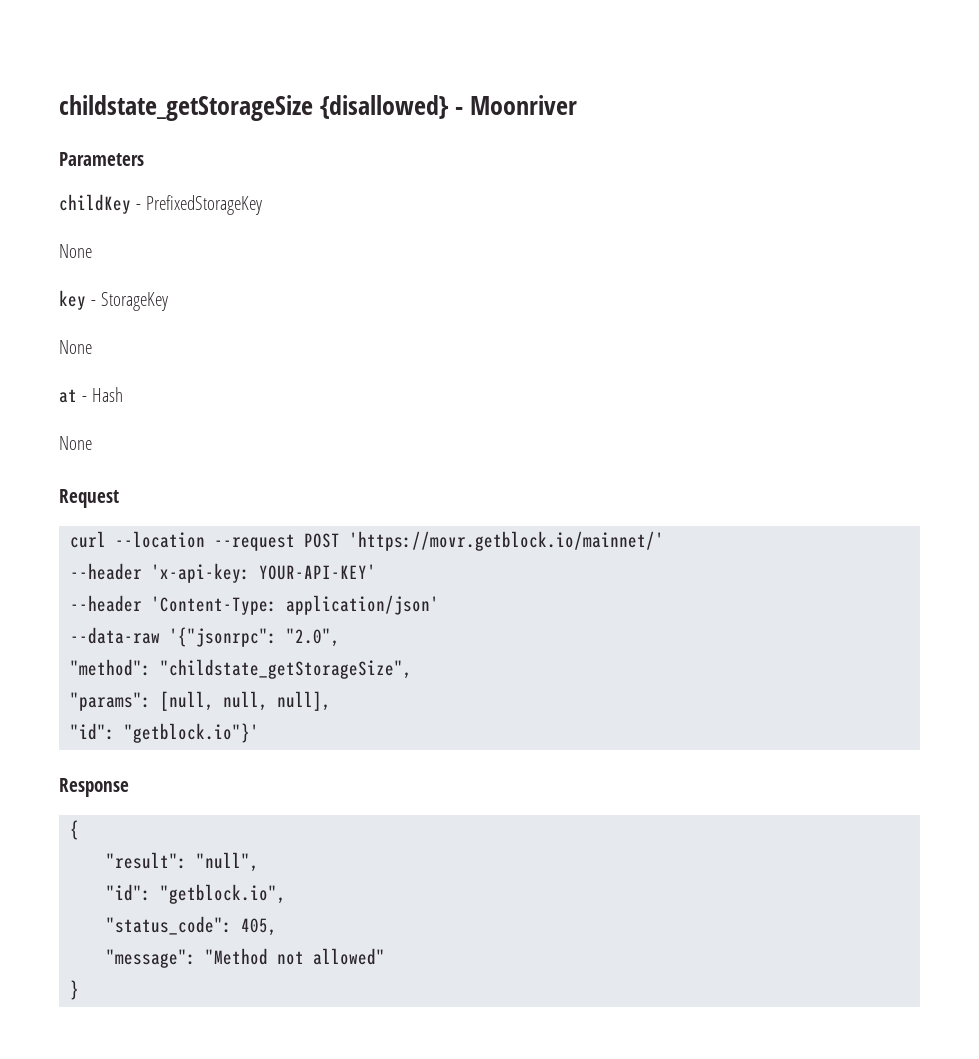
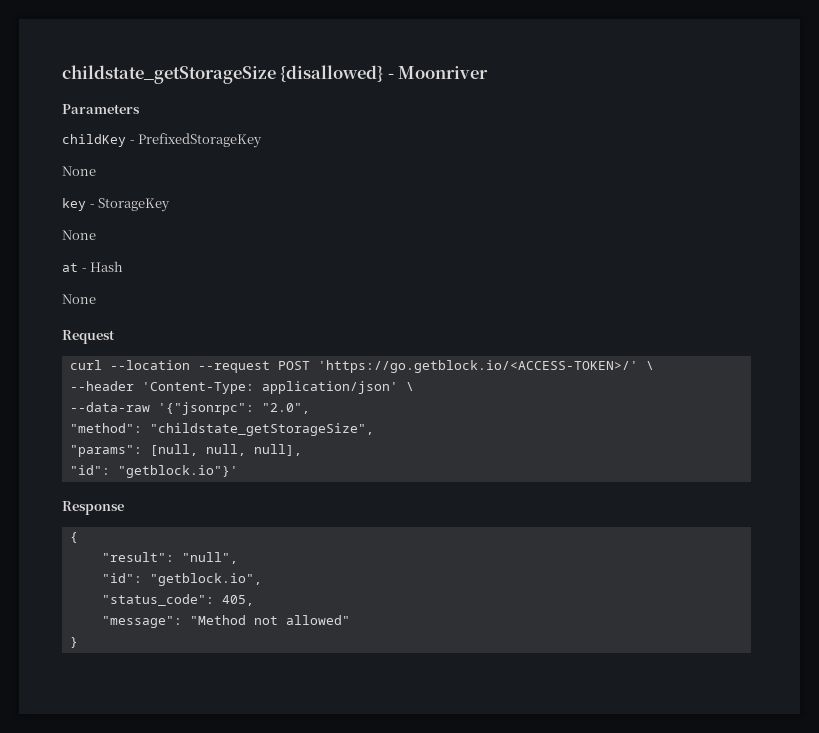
[349,531,665,551] [70,563,377,583] 'https://movr.getblock.io/mainnet/' // --header 'x-api-key: YOUR-API-KEY' -> [317,360,654,373] 'https://go.getblock.io/<ACCESS-TOKEN>/' \
(440, 605) none -> [405,382,414,391] \

